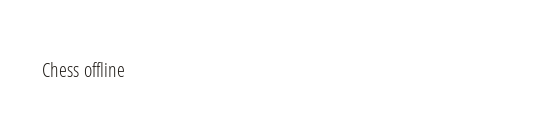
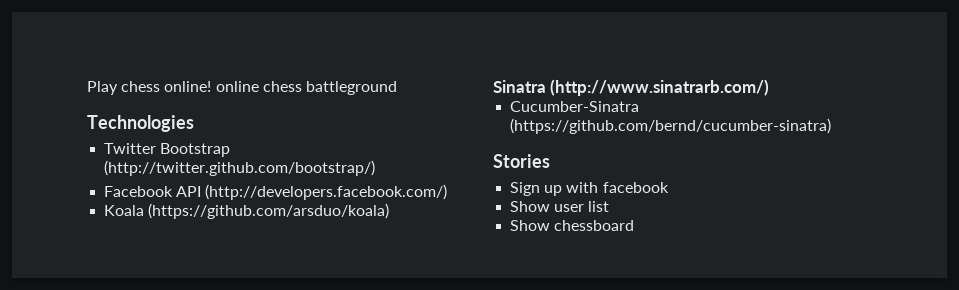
[42,62,126,77] Chess offline -> [87,81,397,95] [87,115,194,132] [104,143,231,157] [104,160,376,176] [104,184,448,200] [104,203,390,219] [493,79,770,96] [510,101,640,112] [510,118,832,134] [493,154,550,168] [510,182,669,196] [510,201,610,212] [510,220,635,231] Play chess online! online chess battleground // Technologies // Twitter Bootstrap (http://twitter.github.com/bootstrap/) // Facebook API (http://developers.facebook.com/) // Koala (https://github.com/arsduo/koala) // Sinatra (http://www.sinatrarb.com/) // Cucumber-Sinatra (https://github.com/bernd/cucumber-sinatra) // Stories // Sign up with facebook // Show user list // Show chessboard

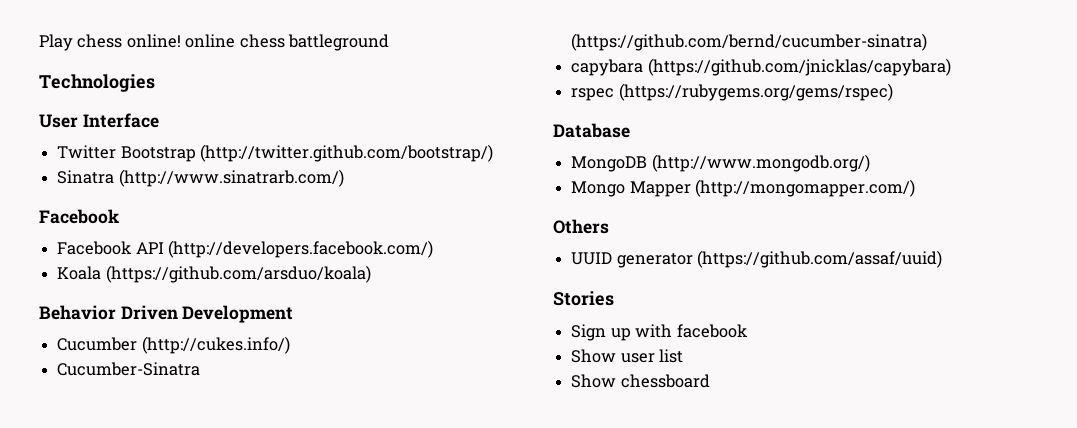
(194, 123) none -> [39,113,159,128] // User Interface
(376, 168) none -> [57,169,344,187] [39,209,119,224] // Sinatra (http://www.sinatrarb.com/) // Facebook
[493,79,770,96] [510,101,640,112] [510,118,832,134] Sinatra (http://www.sinatrarb.com/) // Cucumber-Sinatra (https://github.com/bernd/cucumber-sinatra) -> [39,305,294,323] [57,336,290,354] [57,362,201,376] [571,33,928,51] [571,58,951,76] [571,83,893,101] [553,123,630,138] [571,154,870,172] [571,179,916,197] [553,219,609,234] [571,250,943,268] Behavior Driven Development // Cucumber (http://cukes.info/) // Cucumber-Sinatra (https://github.com/bernd/cucumber-sinatra) // capybara (https://github.com/jnicklas/capybara) // rspec (https://rubygems.org/gems/rspec) // Database // MongoDB (http://www.mongodb.org/) // Mongo Mapper (http://mongomapper.com/) // Others // UUID generator (https://github.com/assaf/uuid)

